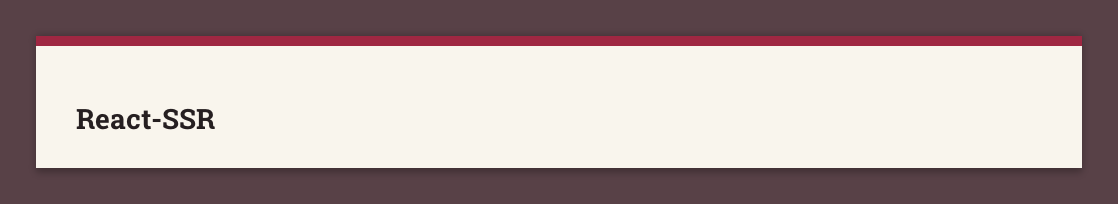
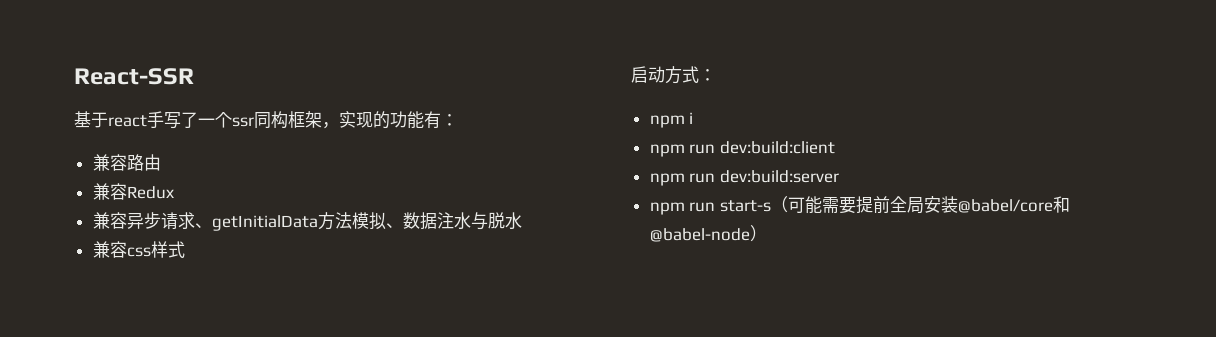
(215, 119) none -> [74,111,458,129] [92,154,161,171] [92,183,174,200] [92,212,522,231] [92,241,185,258] [631,66,716,84] [649,112,694,128] [649,141,835,157] [649,170,839,186] [649,196,1070,215] [649,225,767,242] // 基于react手写了一个ssr同构框架，实现的功能有： // 兼容路由 // 兼容Redux // 兼容异步请求、getInitialData方法模拟、数据注水与脱水 // 兼容css样式 // 启动方式： // npm i // npm run dev:build:client // npm run dev:build:server // npm run start-s（可能需要提前全局安装@babel/core和@babel-node）

